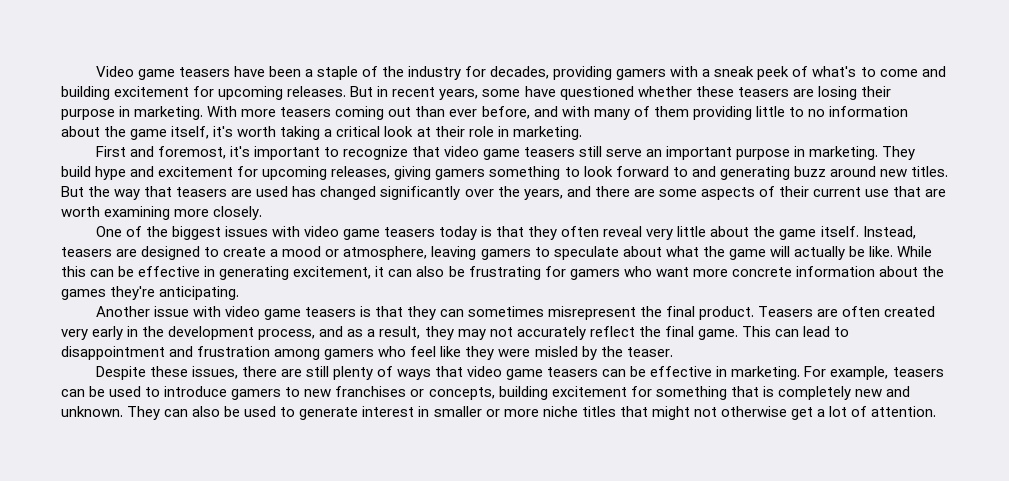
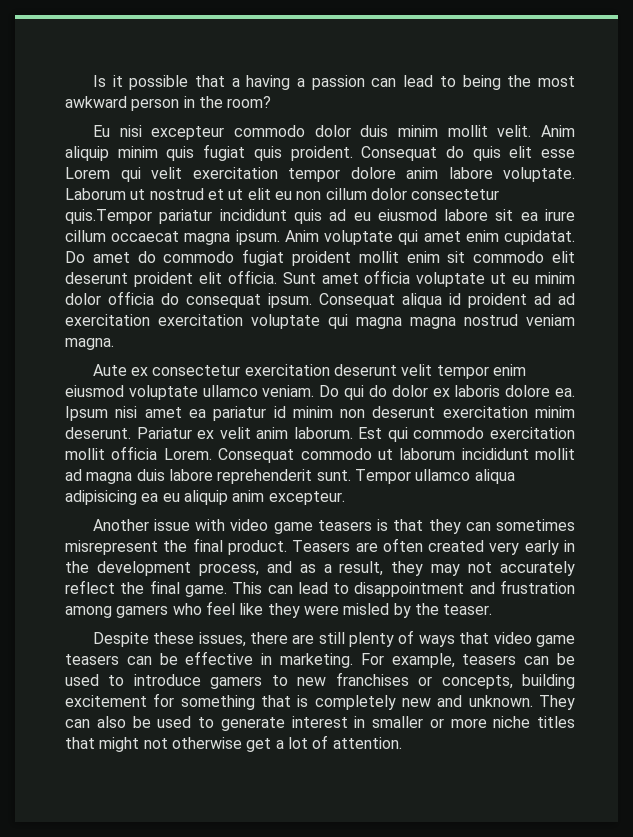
[95,66,946,80] [61,86,891,100] [61,106,908,120] [61,126,582,140] [95,146,916,160] [61,166,948,180] [61,186,947,200] [61,206,263,220] [95,226,916,240] [61,246,933,260] [61,266,944,280] [61,286,240,300] Video game teasers have been a staple of the industry for decades, providing gamers with a sneak peek of what's to come and building excitement for upcoming releases. But in recent years, some have questioned whether these teasers are losing their purpose in marketing. With more teasers coming out than ever before, and with many of them providing little to no information about the game itself, it's worth taking a critical look at their role in marketing. // First and foremost, it's important to recognize that video game teasers still serve an important purpose in marketing. They build hype and excitement for upcoming releases, giving gamers something to look forward to and generating buzz around new titles. But the way that teasers are used has changed significantly over the years, and there are some aspects of their current use that are worth examining more closely. // One of the biggest issues with video game teasers today is that they often reveal very little about the game itself. Instead, teasers are designed to create a mood or atmosphere, leaving gamers to speculate about what the game will actually be like. While this can be effective in generating excitement, it can also be frustrating for gamers who want more concrete information about the games they're anticipating. -> [92,75,575,90] [65,96,272,111] [92,125,575,140] [65,144,575,161] [65,167,575,182] [65,188,500,200] [65,209,576,224] [65,230,575,245] [65,249,575,266] [65,270,575,287] [65,291,575,308] [65,314,575,329] [65,338,114,350] [92,364,527,379] [65,385,575,400] [65,406,576,421] [65,427,575,442] [65,446,575,463] [65,469,515,484] [65,490,345,505] Is it possible that a having a passion can lead to being the most awkward person in the room? // Eu nisi excepteur commodo dolor duis minim mollit velit. Anim aliquip minim quis fugiat quis proident. Consequat do quis elit esse Lorem qui velit exercitation tempor dolore anim labore voluptate. Laborum ut nostrud et ut elit eu non cillum dolor consectetur quis.Tempor pariatur incididunt quis ad eu eiusmod labore sit ea irure cillum occaecat magna ipsum. Anim voluptate qui amet enim cupidatat. Do amet do commodo fugiat proident mollit enim sit commodo elit deserunt proident elit officia. Sunt amet officia voluptate ut eu minim dolor officia do consequat ipsum. Consequat aliqua id proident ad ad exercitation exercitation voluptate qui magna magna nostrud veniam magna. // Aute ex consectetur exercitation deserunt velit tempor enim eiusmod voluptate ullamco veniam. Do qui do dolor ex laboris dolore ea. Ipsum nisi amet ea pariatur id minim non deserunt exercitation minim deserunt. Pariatur ex velit anim laborum. Est qui commodo exercitation mollit officia Lorem. Consequat commodo ut laborum incididunt mollit ad magna duis labore reprehenderit sunt. Tempor ullamco aliqua adipisicing ea eu aliquip anim excepteur.

